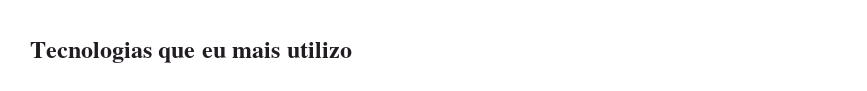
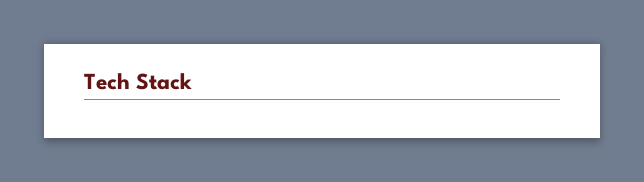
[30,42,352,63] Tecnologias que eu mais utilizo -> [84,73,193,90] Tech Stack

